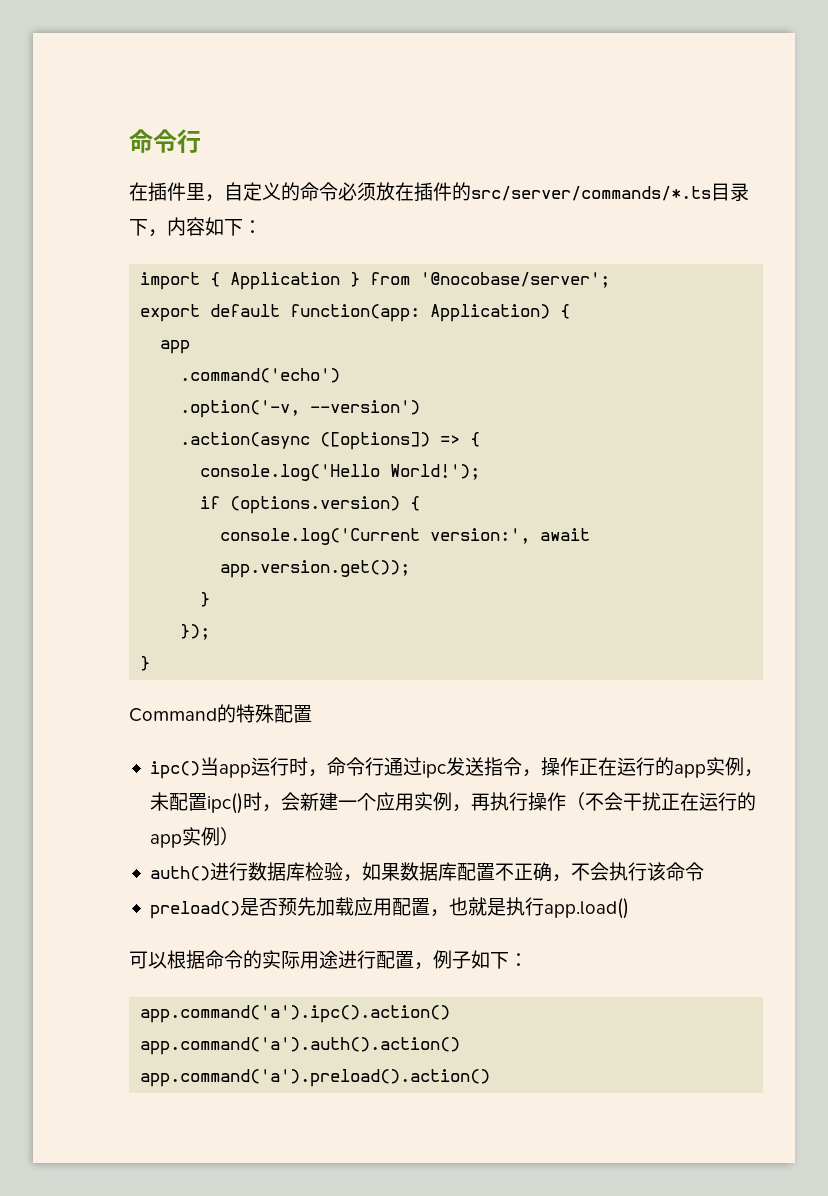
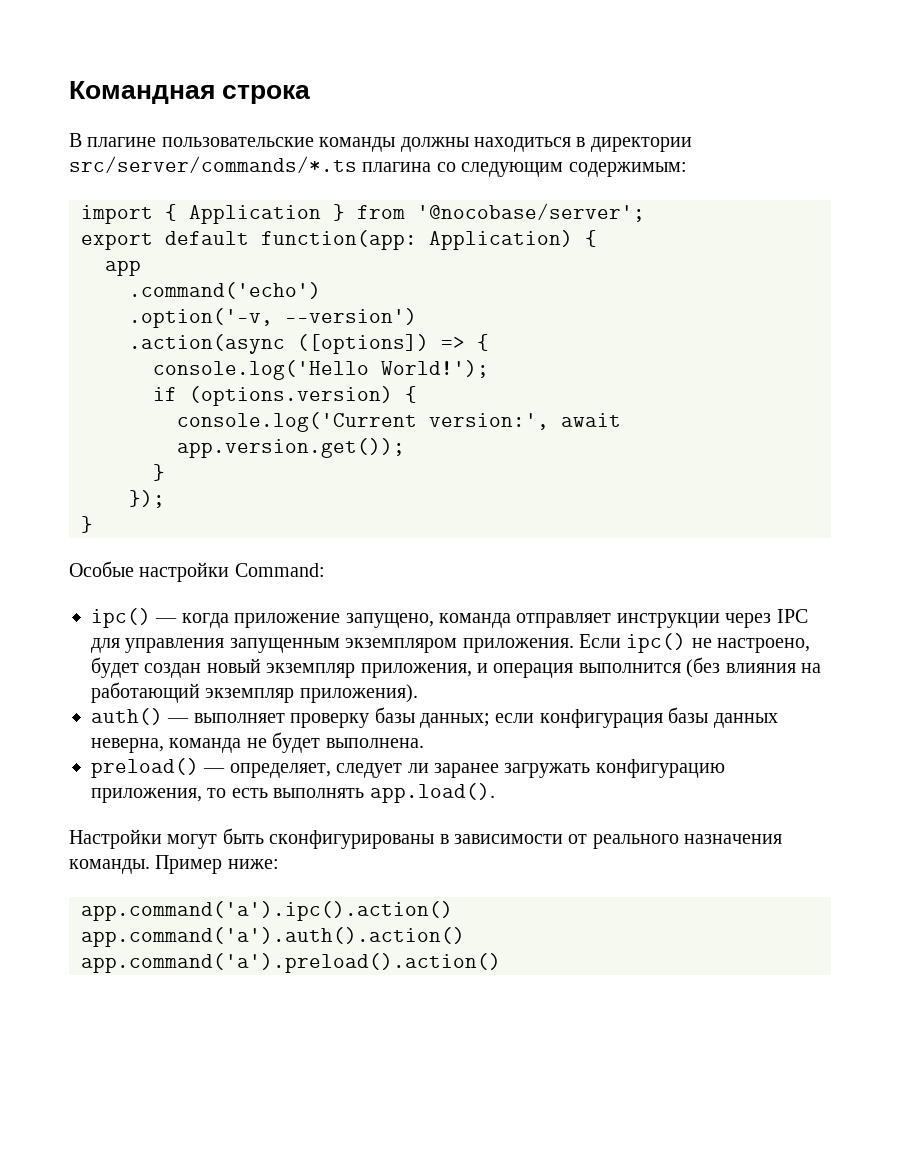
[129,129,201,153] [129,182,749,202] [129,217,262,237] 命令行 // 在插件里，自定义的命令必须放在插件的src/server/commands/*.ts目录下，内容如下： -> [69,81,311,104] [69,133,692,152] [69,156,687,177] Командная строка // В плагине пользовательские команды должны находиться в директории src/server/commands/*.ts плагина со следующим содержимым:
[129,704,312,723] [149,757,763,779] [149,792,756,814] [149,827,239,848] [149,862,704,882] [149,897,629,919] [129,950,528,970] Command的特殊配置 // ipc()当app运行时，命令行通过ipc发送指令，操作正在运行的app实例，未配置ipc()时，会新建一个应用实例，再执行操作（不会干扰正在运行的app实例） // auth()进行数据库检验，如果数据库配置不正确，不会执行该命令 // preload()是否预先加载应用配置，也就是执行app.load() // 可以根据命令的实际用途进行配置，例子如下： -> [69,561,325,582] [91,608,808,628] [91,633,811,653] [91,657,821,678] [91,682,418,703] [91,707,778,728] [91,732,424,753] [91,758,725,778] [91,783,495,803] [69,828,783,849] [69,855,279,874] Особые настройки Command: // ipc() — когда приложение запущено, команда отправляет инструкции через IPC для управления запущенным экземпляром приложения. Если ipc() не настроено, будет создан новый экземпляр приложения, и операция выполнится (без влияния на работающий экземпляр приложения). // auth() — выполняет проверку базы данных; если конфигурация базы данных неверна, команда не будет выполнена. // preload() — определяет, следует ли заранее загружать конфигурацию приложения, то есть выполнять app.load(). // Настройки могут быть сконфигурированы в зависимости от реального назначения команды. Пример ниже:

